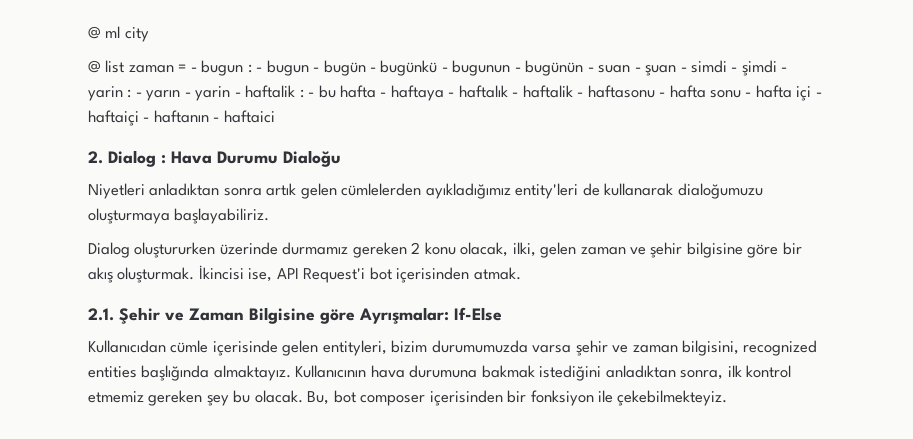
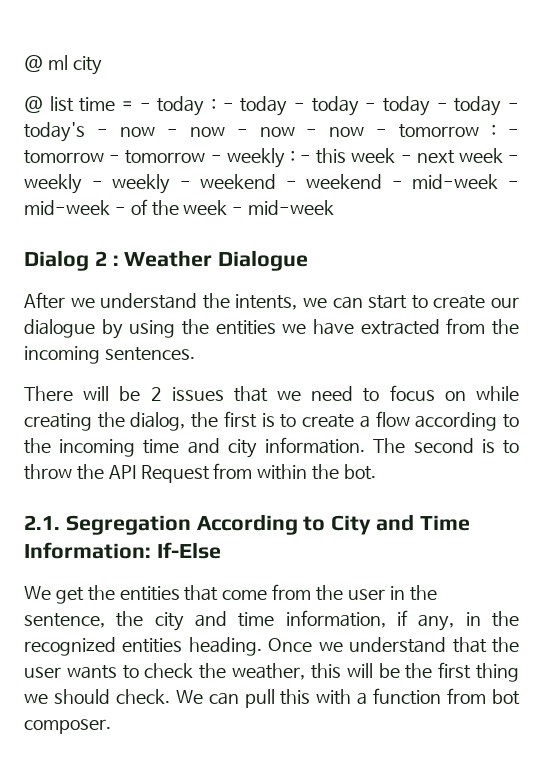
[128,65,174,73] zaman -> [79,97,116,112] time
[201,60,788,76] [88,85,822,101] [88,110,275,126] [88,150,341,167] [88,183,763,199] [88,208,270,224] [88,242,802,258] [88,265,521,283] [88,307,502,324] [88,340,818,356] [88,365,792,381] [88,390,728,406] bugun : - bugun - bugün - bugünkü - bugunun - bugünün - suan - şuan - simdi - şimdi - yarin : - yarın - yarin - haftalik : - bu hafta - haftaya - haftalık - haftalik - haftasonu - hafta sonu - hafta içi - haftaiçi - haftanın - haftaici // 2. Dialog : Hava Durumu Dialoğu // Niyetleri anladıktan sonra artık gelen cümlelerden ayıkladığımız entity'leri de kullanarak dialoğumuzu oluşturmaya başlayabiliriz. // Dialog oluştururken üzerinde durmamız gereken 2 konu olacak, ilki, gelen zaman ve şehir bilgisine göre bir akış oluşturmak. İkincisi ise, API Request'i bot içerisinden atmak. // 2.1. Şehir ve Zaman Bilgisine göre Ayrışmalar: If-Else // Kullanıcıdan cümle içerisinde gelen entityleri, bizim durumumuzda varsa şehir ve zaman bilgisini, recognized entities başlığında almaktayız. Kullanıcının hava durumuna bakmak istediğini anladıktan sonra, ilk kontrol etmemiz gereken şey bu olacak. Bu, bot composer içerisinden bir fonksiyon ile çekebilmekteyiz. -> [157,96,520,116] [24,122,520,142] [24,148,520,168] [24,174,519,194] [24,199,335,216] [24,250,309,271] [24,292,519,310] [24,318,519,339] [24,346,195,364] [24,385,519,402] [24,411,520,431] [24,437,519,458] [24,463,377,483] [24,514,470,535] [24,542,221,559] [24,584,437,604] [24,610,519,631] [24,637,519,656] [24,662,519,682] [24,688,521,708] [24,719,111,734] today : - today - today - today - today - today's - now - now - now - now - tomorrow : - tomorrow - tomorrow - weekly : - this week - next week - weekly - weekly - weekend - weekend - mid-week - mid-week - of the week - mid-week // Dialog 2 : Weather Dialogue // After we understand the intents, we can start to create our dialogue by using the entities we have extracted from the incoming sentences. // There will be 2 issues that we need to focus on while creating the dialog, the first is to create a flow according to the incoming time and city information. The second is to throw the API Request from within the bot. // 2.1. Segregation According to City and Time Information: If-Else // We get the entities that come from the user in the sentence, the city and time information, if any, in the recognized entities heading. Once we understand that the user wants to check the weather, this will be the first thing we should check. We can pull this with a function from bot composer.

